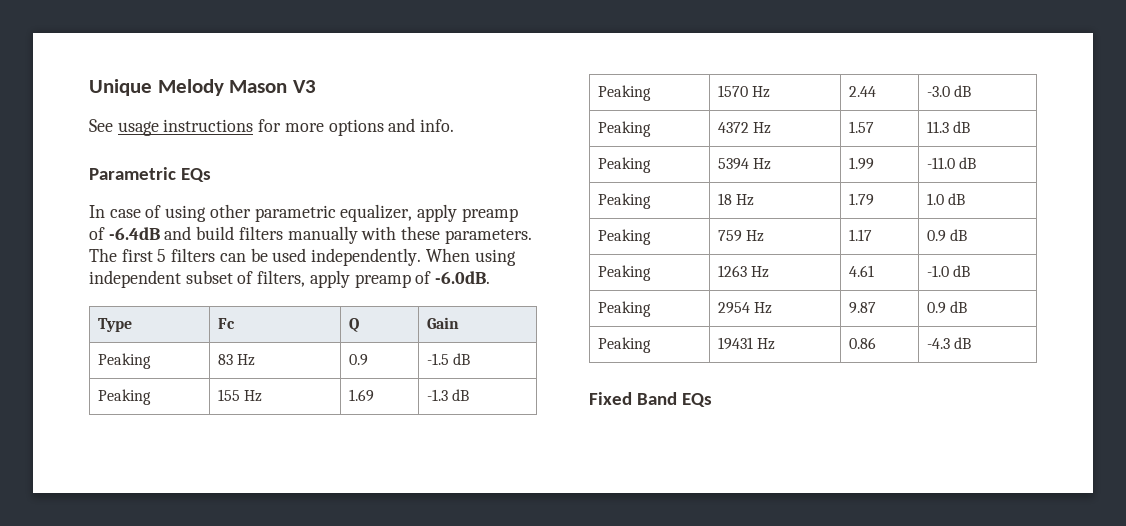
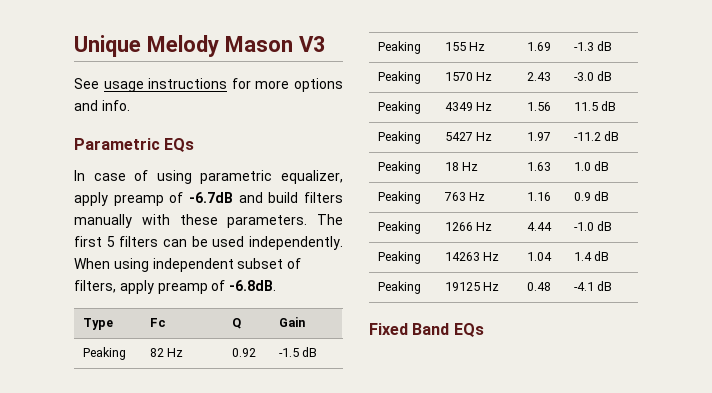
[209,204,251,218] other -> (192, 177) none
[108,227,160,240] -6.4dB -> [189,192,233,203] -6.7dB
[435,271,491,284] -6.0dB. -> [229,280,277,291] -6.8dB.
[217,354,255,366] [348,354,368,366] 83 Hz | 0.9 -> [149,348,184,357] [231,348,256,357] 82 Hz | 0.92
[848,86,876,97] 2.44 -> [526,72,551,81] 2.43
[717,122,771,134] [848,121,874,133] [926,121,970,133] [597,157,651,173] [717,158,771,170] [848,157,874,170] [926,157,955,169] 4372 Hz | 1.57 | 11.3 dB // Peaking | 5394 Hz | 1.99 | -11.0 -> [444,102,493,111] [526,102,551,111] [573,101,617,111] [377,131,421,144] [444,132,493,141] [526,132,551,141] [573,132,601,141] 4349 Hz | 1.56 | 11.5 dB // Peaking | 5427 Hz | 1.97 | -11.2
[848,193,874,206] 1.79 -> [526,162,551,171] 1.63
[717,230,764,242] [848,229,872,241] [926,229,967,242] [597,265,651,281] [717,265,769,278] [848,265,874,277] 759 Hz | 1.17 | 0.9 dB // Peaking | 1263 Hz | 4.61 -> [443,192,486,201] [526,192,551,201] [573,191,610,201] [377,221,421,234] [444,222,493,231] [526,222,552,231] 763 Hz | 1.16 | 0.9 dB // Peaking | 1266 Hz | 4.44
[717,302,772,314] [848,302,876,314] [926,301,967,314] [597,337,651,353] [717,337,775,350] [848,337,876,349] [926,338,950,349] 2954 Hz | 9.87 | 0.9 dB // Peaking | 19431 Hz | 0.86 | -4.3 -> [444,252,500,261] [526,252,552,261] [573,251,610,261] [377,281,421,294] [444,282,500,291] [526,282,551,291] [573,282,594,291] 14263 Hz | 1.04 | 1.4 dB // Peaking | 19125 Hz | 0.48 | -4.1

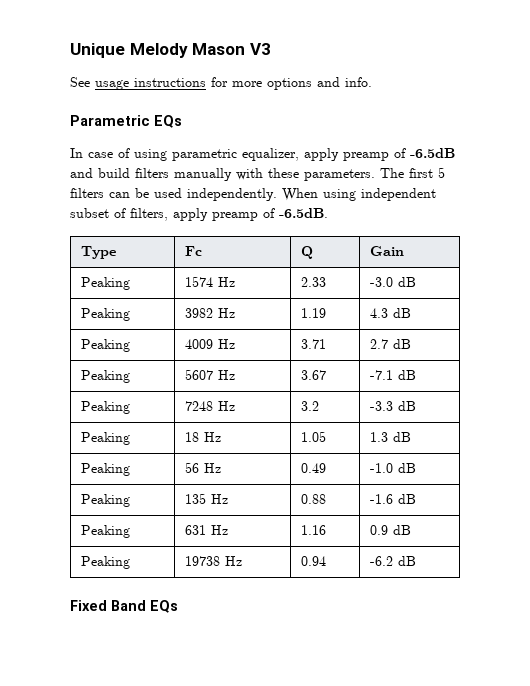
[189,192,233,203] -6.7dB -> [410,148,455,158] -6.5dB
[229,280,277,291] -6.8dB. -> [279,208,328,218] -6.5dB.
[149,348,184,357] [231,348,256,357] [278,347,318,357] [377,41,421,54] [444,42,486,51] [526,42,551,51] [573,41,613,51] [377,71,421,84] [444,72,493,81] [526,72,551,81] 82 Hz | 0.92 | -1.5 dB // Peaking | 155 Hz | 1.69 | -1.3 dB // Peaking | 1570 Hz | 2.43 -> [184,276,235,287] [300,277,326,287] 1574 Hz | 2.33
[444,102,493,111] [526,102,551,111] [573,101,617,111] [377,131,421,144] [444,132,493,141] [526,132,551,141] [573,132,601,141] 4349 Hz | 1.56 | 11.5 dB // Peaking | 5427 Hz | 1.97 | -11.2 -> [184,308,235,318] [300,308,326,318] [369,308,411,318] [80,339,130,352] [184,339,235,349] [300,339,326,349] [369,339,411,349] [80,370,130,383] [184,369,235,380] [300,370,326,380] [369,370,416,380] [80,401,130,414] [184,401,235,411] [300,401,319,411] [369,401,393,411] 3982 Hz | 1.19 | 4.3 dB // Peaking | 4009 Hz | 3.71 | 2.7 dB // Peaking | 5607 Hz | 3.67 | -7.1 dB // Peaking | 7248 Hz | 3.2 | -3.3
[526,162,551,171] [573,161,610,171] [377,191,421,204] [443,192,466,201] 1.63 | 1.0 dB // Peaking | 763 -> [300,431,326,442] [369,432,411,442] [80,463,130,476] [184,462,221,473] [300,463,326,473] [369,463,416,473] [80,494,130,507] [184,493,228,504] [300,494,326,504] [369,494,416,504] [80,525,130,538] [184,525,206,535] 1.05 | 1.3 dB // Peaking | 56 Hz | 0.49 | -1.0 dB // Peaking | 135 Hz | 0.88 | -1.6 dB // Peaking | 631
[444,222,493,231] [526,222,552,231] [573,221,613,231] [377,251,421,264] [444,252,500,261] [526,252,552,261] [573,251,610,261] [377,281,421,294] [444,282,500,291] [526,282,551,291] [573,282,594,291] 1266 Hz | 4.44 | -1.0 dB // Peaking | 14263 Hz | 1.04 | 1.4 dB // Peaking | 19125 Hz | 0.48 | -4.1 -> [184,556,242,566] [300,556,326,566] [369,556,393,566] 19738 Hz | 0.94 | -6.2

